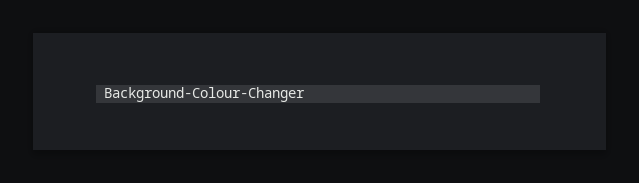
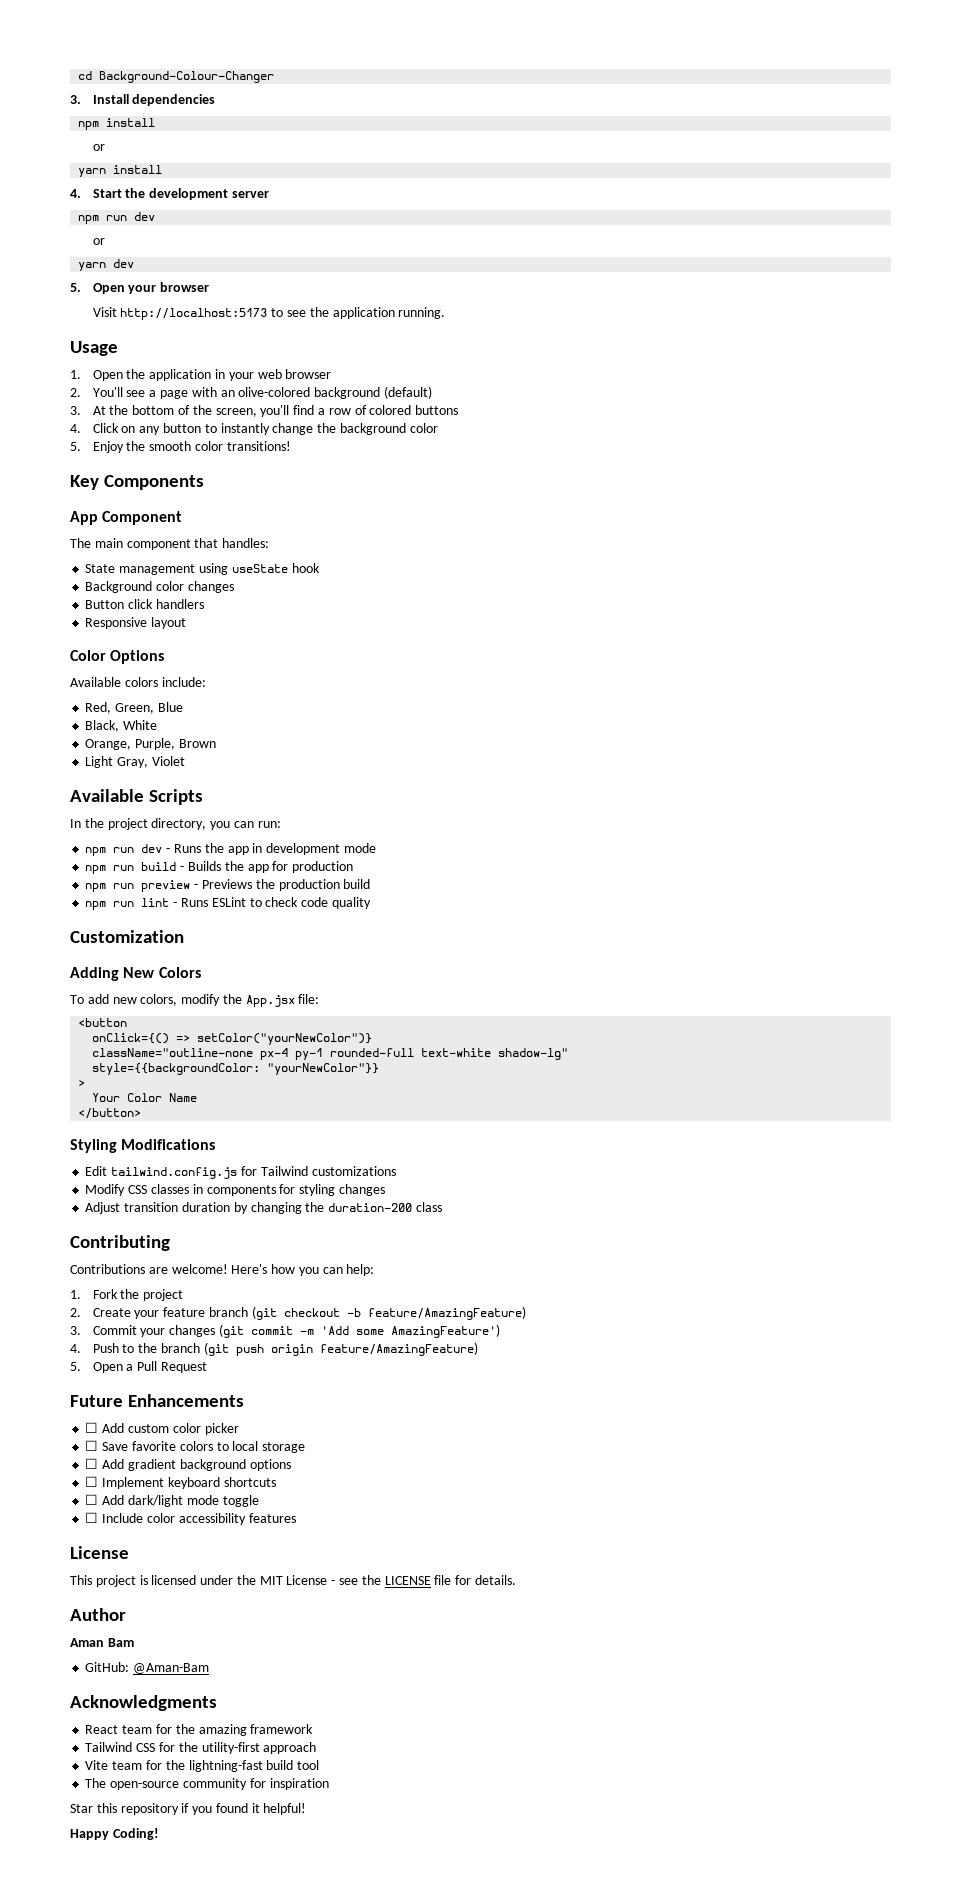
(104, 94) none -> [78,71,93,80] cd
(306, 94) none -> [70,94,216,106] [78,118,156,130] [92,144,105,151] [78,165,163,177] [70,188,270,200] [78,212,156,224] [92,238,105,245] [78,259,135,271] [70,282,210,294] [92,307,446,320] [70,341,118,356] [70,369,332,381] [70,386,432,399] [70,405,459,417] [70,423,438,435] [70,441,291,453] [70,475,205,490] [70,511,183,525] [70,538,270,550] [85,563,320,575] [85,581,234,593] [85,599,204,609] [85,617,187,629] [70,650,165,664] [70,677,206,687] [85,702,183,714] [85,720,158,732] [85,738,216,750] [85,756,185,768] [70,789,204,805] [70,818,281,830] [85,843,376,856] [85,861,354,874] [85,879,371,892] [85,897,371,910] [70,930,184,943] [70,967,201,981] [70,994,320,1007] [78,1018,128,1027] [92,1033,373,1045] [92,1048,569,1060] [92,1063,380,1075] [78,1080,86,1087] [92,1093,198,1102] [78,1108,142,1119] [70,1139,216,1153] [85,1166,396,1179] [85,1184,385,1196] [85,1202,442,1214] [70,1235,170,1251] [70,1264,375,1276] [70,1289,184,1301] [70,1306,526,1320] [70,1324,501,1338] [70,1342,478,1356] [70,1361,208,1373] [70,1394,245,1407] [85,1422,239,1435] [85,1440,306,1453] [85,1458,291,1471] [85,1476,276,1489] [85,1494,259,1507] [85,1512,296,1525] [70,1546,129,1559] [70,1575,516,1587] [70,1608,126,1621] [70,1638,134,1647] [85,1662,210,1674] [70,1695,217,1711] [85,1724,314,1736] [85,1742,317,1754] [85,1760,320,1772] [85,1778,329,1790] [70,1803,307,1815] [70,1828,159,1840] // 3. Install dependencies // npm install // or // yarn install // 4. Start the development server // npm run dev // or // yarn dev // 5. Open your browser // Visit http://localhost:5173 to see the application running. // Usage // 1. Open the application in your web browser // 2. You'll see a page with an olive-colored background (default) // 3. At the bottom of the screen, you'll find a row of colored buttons // 4. Click on any button to instantly change the background color // 5. Enjoy the smooth color transitions! // Key Components // App Component // The main component that handles: // State management using useState hook // Background color changes // Button click handlers // Responsive layout // Color Options // Available colors include: // Red, Green, Blue // Black, White // Orange, Purple, Brown // Light Gray, Violet // Available Scripts // In the project directory, you can run: // npm run dev - Runs the app in development mode // npm run build - Builds the app for production // npm run preview - Previews the production build // npm run lint - Runs ESLint to check code quality // Customization // Adding New Colors // To add new colors, modify the App.jsx file: // <button // onClick={() => setColor("yourNewColor")} // className="outline-none px-4 py-1 rounded-full text-white shadow-lg" // style={{backgroundColor: "yourNewColor"}} // > // Your Color Name // </button> // Styling Modifications // Edit tailwind.config.js for Tailwind customizations // Modify CSS classes in components for styling changes // Adjust transition duration by changing the duration-200 class // Contributing // Contributions are welcome! Here's how you can help: // 1. Fork the project // 2. Create your feature branch (git checkout -b feature/AmazingFeature) // 3. Commit your changes (git commit -m 'Add some AmazingFeature') // 4. Push to the branch (git push origin feature/AmazingFeature) // 5. Open a Pull Request // Future Enhancements // ☐ Add custom color picker // ☐ Save favorite colors to local storage // ☐ Add gradient background options // ☐ Implement keyboard shortcuts // ☐ Add dark/light mode toggle // ☐ Include color accessibility features // License // This project is licensed under the MIT License - see the LICENSE file for details. // Author // Aman Bam // GitHub: @Aman-Bam // Acknowledgments // React team for the amazing framework // Tailwind CSS for the utility-first approach // Vite team for the lightning-fast build tool // The open-source community for inspiration // Star this repository if you found it helpful! // Happy Coding!

